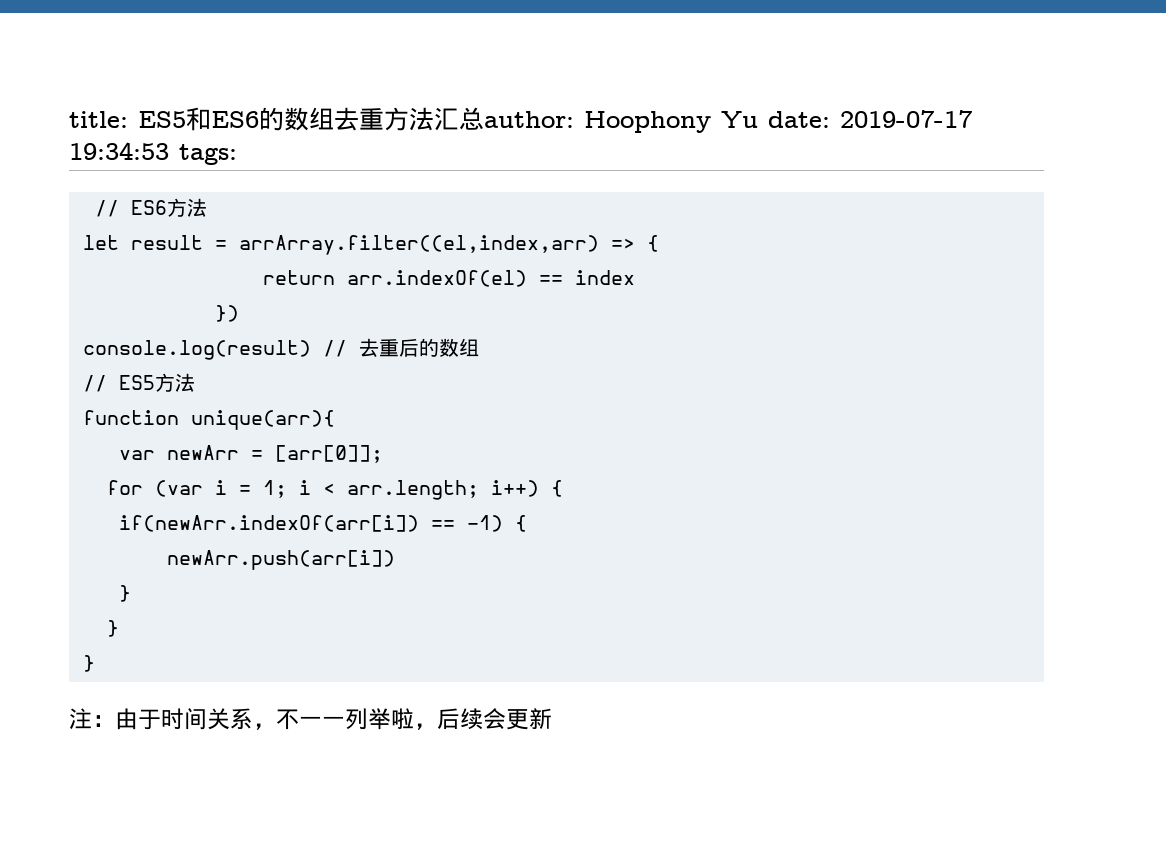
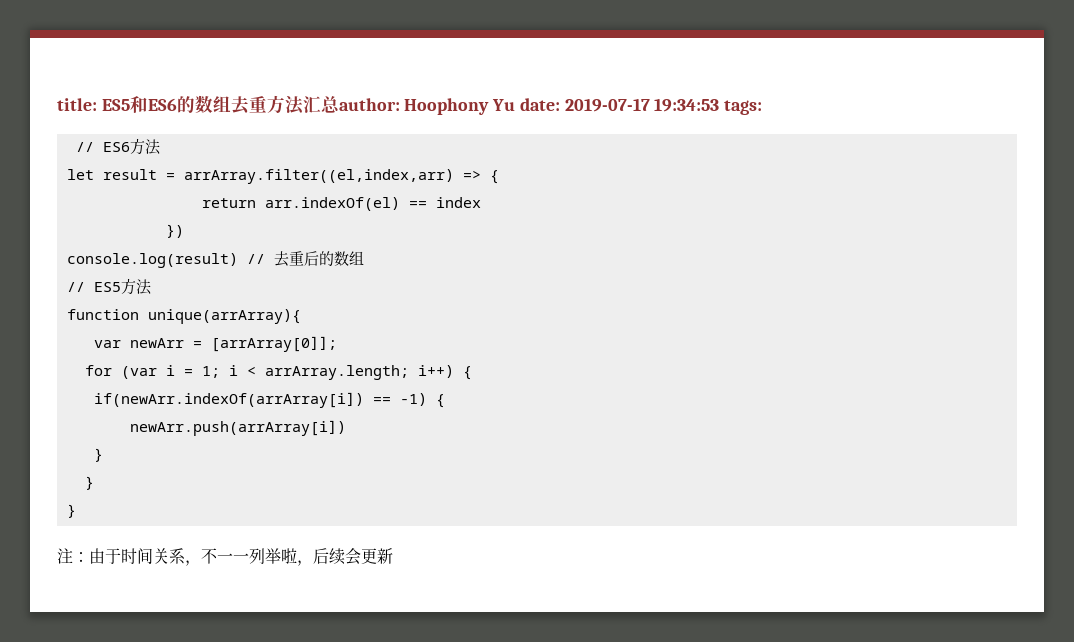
[190,410,335,430] unique(arr){ -> [147,309,301,324] unique(arrArray){
[274,445,383,463] [arr[0]]; -> [210,336,337,352] [arrArray[0]];
[346,480,479,500] arr.length; -> [264,365,409,380] arrArray.length;
[118,515,419,532] if(newArr.indexOf(arr[i]) -> [93,392,364,408] if(newArr.indexOf(arrArray[i])
[166,550,395,570] newArr.push(arr[i]) -> [129,420,346,436] newArr.push(arrArray[i])

